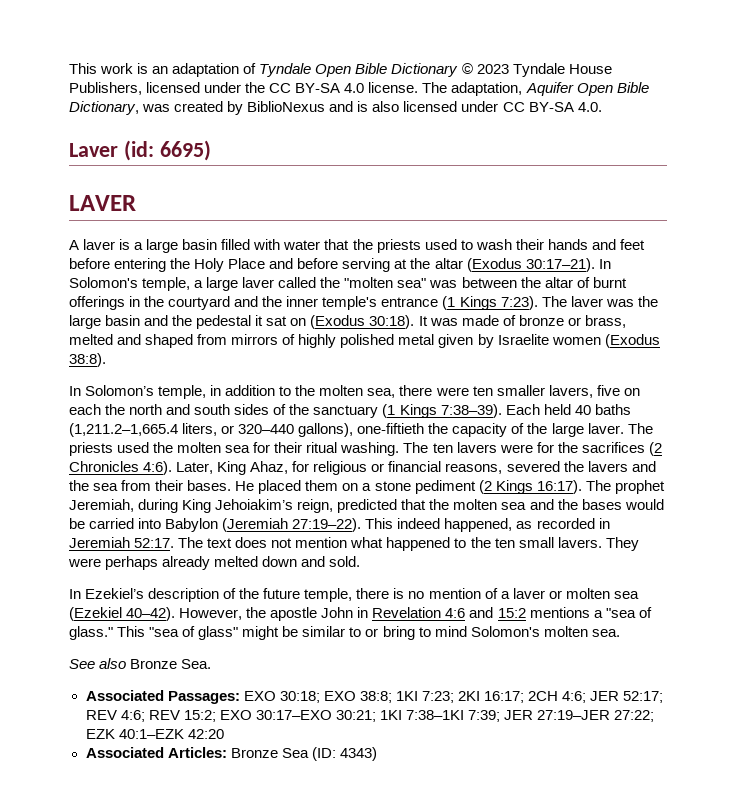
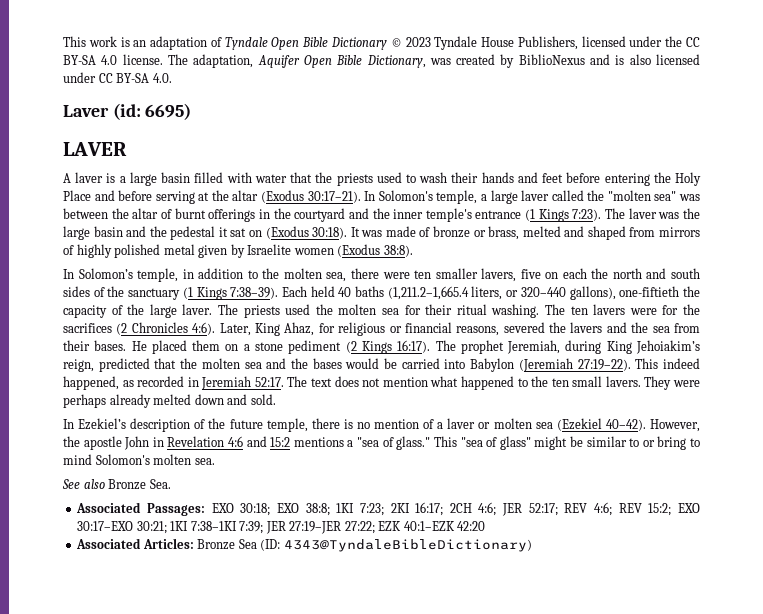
[339,747,377,761] 4343) -> [283,539,532,552] 4343@TyndaleBibleDictionary)

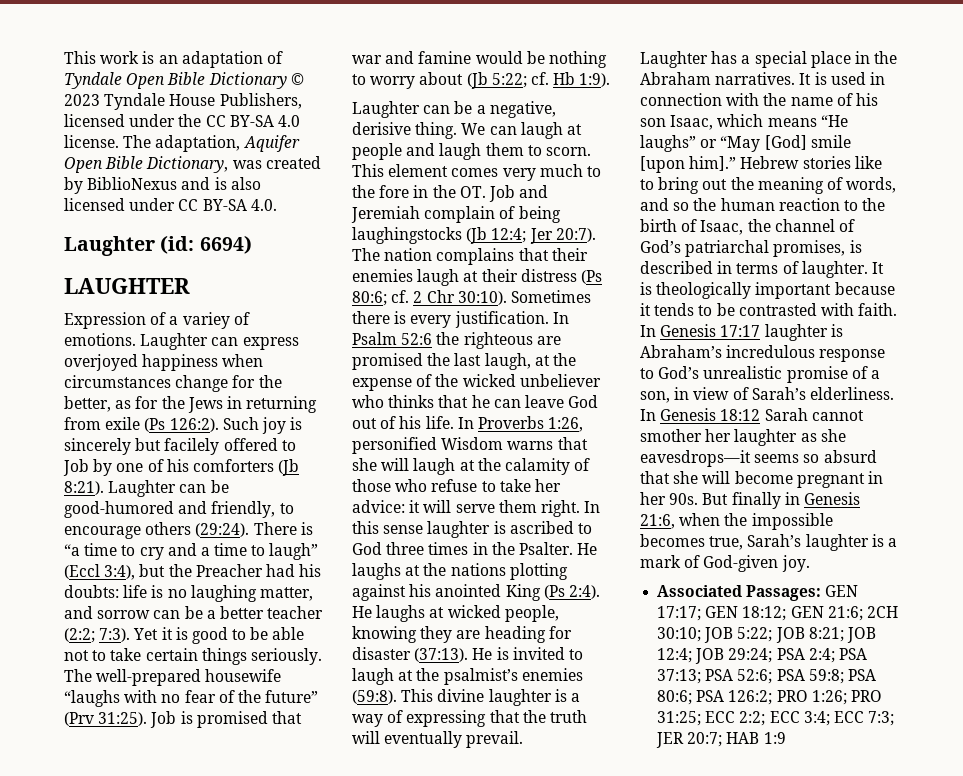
[63,103,192,120] [63,142,127,156] [63,172,702,186] [63,190,700,204] [63,208,700,222] [63,226,700,240] [63,244,413,258] [63,268,700,282] [63,286,700,300] [63,304,701,318] [63,322,701,336] [63,340,701,354] [63,358,701,372] [63,376,700,390] [63,394,276,408] [63,418,701,432] [63,436,700,450] [63,454,215,465] [62,479,171,490] [76,502,700,516] [77,521,486,534] [76,538,532,552] Laver (id: 6695) // LAVER // A laver is a large basin filled with water that the priests used to wash their hands and feet before entering the Holy Place and before serving at the altar (Exodus 30:17–21). In Solomon's temple, a large laver called the "molten sea" was between the altar of burnt offerings in the courtyard and the inner temple's entrance (1 Kings 7:23). The laver was the large basin and the pedestal it sat on (Exodus 30:18). It was made of bronze or brass, melted and shaped from mirrors of highly polished metal given by Israelite women (Exodus 38:8). // In Solomon’s temple, in addition to the molten sea, there were ten smaller lavers, five on each the north and south sides of the sanctuary (1 Kings 7:38–39). Each held 40 baths (1,211.2–1,665.4 liters, or 320–440 gallons), one-fiftieth the capacity of the large laver. The priests used the molten sea for their ritual washing. The ten lavers were for the sacrifices (2 Chronicles 4:6). Later, King Ahaz, for religious or financial reasons, severed the lavers and the sea from their bases. He placed them on a stone pediment (2 Kings 16:17). The prophet Jeremiah, during King Jehoiakim’s reign, predicted that the molten sea and the bases would be carried into Babylon (Jeremiah 27:19–22). This indeed happened, as recorded in Jeremiah 52:17. The text does not mention what happened to the ten small lavers. They were perhaps already melted down and sold. // In Ezekiel’s description of the future temple, there is no mention of a laver or molten sea (Ezekiel 40–42). However, the apostle John in Revelation 4:6 and 15:2 mentions a "sea of glass." This "sea of glass" might be similar to or bring to mind Solomon's molten sea. // See also Bronze Sea. // Associated Passages: EXO 30:18; EXO 38:8; 1KI 7:23; 2KI 16:17; 2CH 4:6; JER 52:17; REV 4:6; REV 15:2; EXO 30:17–EXO 30:21; 1KI 7:38–1KI 7:39; JER 27:19–JER 27:22; EZK 40:1–EZK 42:20 // Associated Articles: Bronze Sea (ID: 4343@TyndaleBibleDictionary) -> [64,235,252,256] [64,278,190,294] [64,312,250,329] [64,333,299,350] [64,354,264,371] [64,375,282,392] [64,396,318,413] [64,417,303,434] [64,438,296,455] [63,459,300,476] [64,480,229,497] [64,501,294,518] [64,522,313,539] [64,543,319,560] [64,564,322,580] [64,585,313,602] [64,606,324,619] [64,627,305,644] [64,648,322,665] [64,669,282,686] [64,690,319,707] [64,711,302,728] [352,51,607,68] [352,72,611,89] [352,101,556,118] [352,122,582,139] [352,143,591,160] [352,164,601,181] [352,185,549,202] [351,206,561,223] [352,227,596,244] [352,248,588,265] [352,269,602,286] [352,290,591,306] [352,311,569,328] [352,332,561,349] [352,353,576,370] [352,374,601,391] [352,395,599,408] [352,416,584,432] [352,437,588,454] [352,458,591,475] [352,479,561,492] [352,500,601,517] [352,521,592,538] [352,542,598,555] [352,563,568,580] [352,584,600,601] [352,605,559,622] [352,626,572,643] [352,647,583,662] [352,668,583,685] [352,689,580,706] [352,710,587,727] [352,731,524,748] [640,51,898,68] [640,72,885,85] [640,93,878,106] [640,114,848,130] [640,135,851,152] [640,156,882,173] [640,177,897,194] [640,198,886,211] [640,219,855,235] [640,240,862,257] [640,261,884,278] [640,282,895,299] [640,303,898,316] [640,324,843,341] [640,345,886,362] [640,366,880,383] [640,387,894,403] [640,408,864,421] [640,429,846,446] [640,450,877,467] [640,471,883,488] [640,492,860,509] [640,513,833,530] [640,534,897,551] [640,555,810,572] [657,585,859,601] [657,606,898,621] [657,627,876,643] [657,648,867,664] [657,669,876,684] [657,690,882,705] [657,711,895,726] [656,732,786,748] Laughter (id: 6694) // LAUGHTER // Expression of a variey of emotions. Laughter can express overjoyed happiness when circumstances change for the better, as for the Jews in returning from exile (Ps 126:2). Such joy is sincerely but facilely offered to Job by one of his comforters (Jb 8:21). Laughter can be good-humored and friendly, to encourage others (29:24). There is “a time to cry and a time to laugh” (Eccl 3:4), but the Preacher had his doubts: life is no laughing matter, and sorrow can be a better teacher (2:2; 7:3). Yet it is good to be able not to take certain things seriously. The well-prepared housewife “laughs with no fear of the future” (Prv 31:25). Job is promised that war and famine would be nothing to worry about (Jb 5:22; cf. Hb 1:9). // Laughter can be a negative, derisive thing. We can laugh at people and laugh them to scorn. This element comes very much to the fore in the OT. Job and Jeremiah complain of being laughingstocks (Jb 12:4; Jer 20:7). The nation complains that their enemies laugh at their distress (Ps 80:6; cf. 2 Chr 30:10). Sometimes there is every justification. In Psalm 52:6 the righteous are promised the last laugh, at the expense of the wicked unbeliever who thinks that he can leave God out of his life. In Proverbs 1:26, personified Wisdom warns that she will laugh at the calamity of those who refuse to take her advice: it will serve them right. In this sense laughter is ascribed to God three times in the Psalter. He laughs at the nations plotting against his anointed King (Ps 2:4). He laughs at wicked people, knowing they are heading for disaster (37:13). He is invited to laugh at the psalmist’s enemies (59:8). This divine laughter is a way of expressing that the truth will eventually prevail. // Laughter has a special place in the Abraham narratives. It is used in connection with the name of his son Isaac, which means “He laughs” or “May [God] smile [upon him].” Hebrew stories like to bring out the meaning of words, and so the human reaction to the birth of Isaac, the channel of God’s patriarchal promises, is described in terms of laughter. It is theologically important because it tends to be contrasted with faith. In Genesis 17:17 laughter is Abraham’s incredulous response to God’s unrealistic promise of a son, in view of Sarah’s elderliness. In Genesis 18:12 Sarah cannot smother her laughter as she eavesdrops—it seems so absurd that she will become pregnant in her 90s. But finally in Genesis 21:6, when the impossible becomes true, Sarah’s laughter is a mark of God-given joy. // Associated Passages: GEN 17:17; GEN 18:12; GEN 21:6; 2CH 30:10; JOB 5:22; JOB 8:21; JOB 12:4; JOB 29:24; PSA 2:4; PSA 37:13; PSA 52:6; PSA 59:8; PSA 80:6; PSA 126:2; PRO 1:26; PRO 31:25; ECC 2:2; ECC 3:4; ECC 7:3; JER 20:7; HAB 1:9

